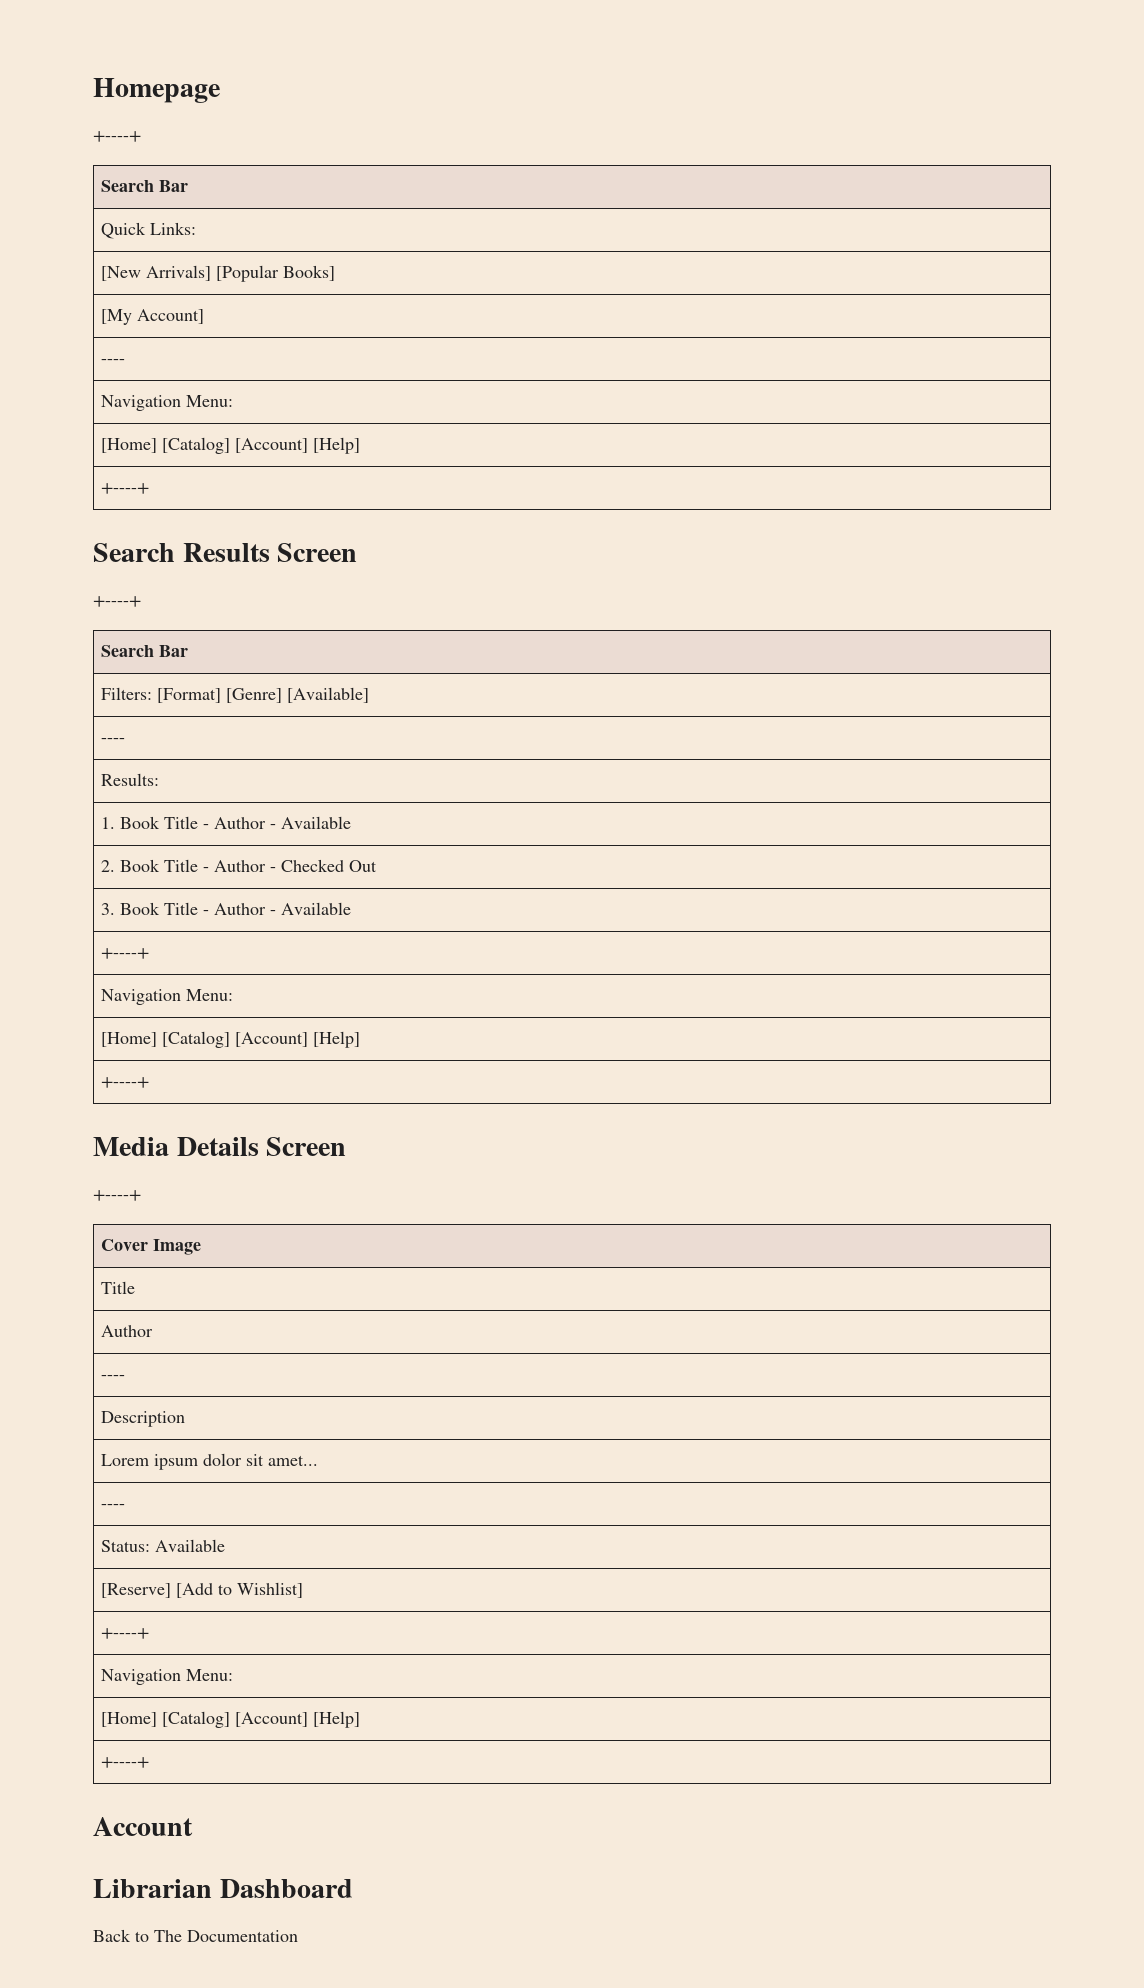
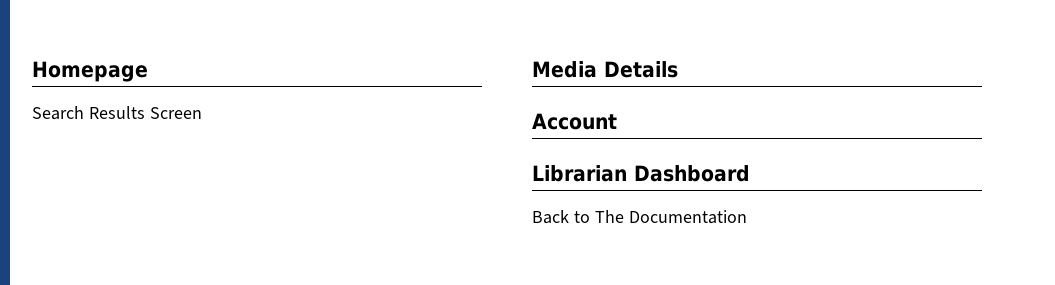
[93,131,141,142] [100,180,188,192] [100,222,196,239] [100,265,335,282] [100,309,204,325] [100,359,125,364] [100,395,233,411] [100,437,360,454] [100,483,149,494] [93,543,358,562] [93,596,141,607] [100,645,188,657] [100,687,369,703] [100,738,125,743] [100,773,159,786] [100,816,351,829] [100,859,377,872] [100,902,351,915] [100,948,149,959] [100,989,233,1005] [100,1031,360,1048] [100,1077,149,1088] [93,1137,347,1156] [93,1190,141,1201] [100,1239,201,1255] [100,1281,135,1294] [100,1325,153,1337] [100,1375,125,1380] [100,1411,185,1427] [100,1453,318,1470] [100,1504,125,1509] [100,1539,225,1552] [100,1582,303,1598] [100,1628,149,1639] [100,1669,233,1685] [100,1711,360,1728] [100,1757,149,1768] +----+ // Search Bar // Quick Links: // [New Arrivals] [Popular Books] // [My Account] // ---- // Navigation Menu: // [Home] [Catalog] [Account] [Help] // +----+ // Search Results Screen // +----+ // Search Bar // Filters: [Format] [Genre] [Available] // ---- // Results: // 1. Book Title - Author - Available // 2. Book Title - Author - Checked Out // 3. Book Title - Author - Available // +----+ // Navigation Menu: // [Home] [Catalog] [Account] [Help] // +----+ // Media Details Screen // +----+ // Cover Image // Title // Author // ---- // Description // Lorem ipsum dolor sit amet... // ---- // Status: Available // [Reserve] [Add to Wishlist] // +----+ // Navigation Menu: // [Home] [Catalog] [Account] [Help] // +----+ -> [32,106,202,120] [532,61,678,78] Search Results Screen // Media Details

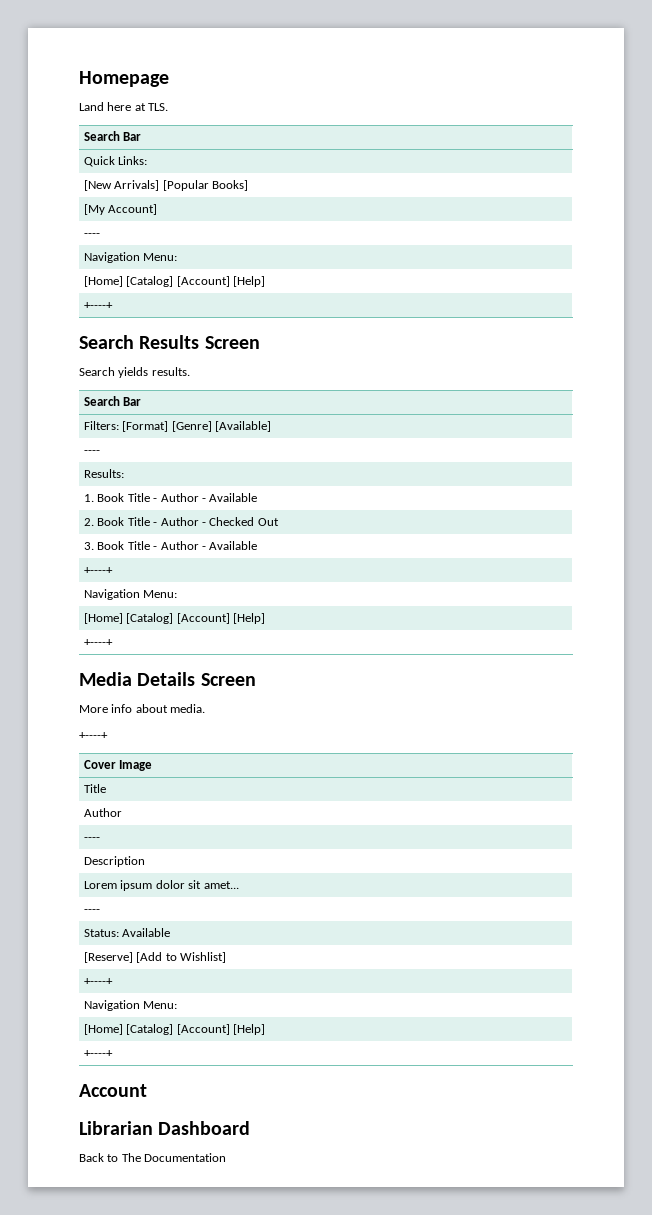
[32,106,202,120] [532,61,678,78] Search Results Screen // Media Details -> [79,102,169,111] [84,131,142,141] [84,156,148,167] [84,180,249,191] [84,204,158,215] [84,233,101,237] [84,252,178,263] [84,276,266,287] [84,302,114,309] [79,335,260,349] [79,367,190,378] [84,396,142,406] [84,421,272,432] [84,450,101,454] [84,469,125,478] [84,493,258,502] [84,517,279,526] [84,541,258,550] [84,567,114,574] [84,589,178,600] [84,613,266,624] [84,639,114,646] [79,672,256,686] [79,704,206,713] [79,732,108,739] [84,760,153,771] [84,784,107,793] [84,808,123,817] [84,837,101,841] [84,856,146,867] [84,880,239,891] [84,909,101,913] [84,928,171,937] [84,952,227,963] [84,978,114,985] [84,1000,178,1011] [84,1024,266,1035] [84,1050,114,1057] Land here at TLS. // Search Bar // Quick Links: // [New Arrivals] [Popular Books] // [My Account] // ---- // Navigation Menu: // [Home] [Catalog] [Account] [Help] // +----+ // Search Results Screen // Search yields results. // Search Bar // Filters: [Format] [Genre] [Available] // ---- // Results: // 1. Book Title - Author - Available // 2. Book Title - Author - Checked Out // 3. Book Title - Author - Available // +----+ // Navigation Menu: // [Home] [Catalog] [Account] [Help] // +----+ // Media Details Screen // More info about media. // +----+ // Cover Image // Title // Author // ---- // Description // Lorem ipsum dolor sit amet... // ---- // Status: Available // [Reserve] [Add to Wishlist] // +----+ // Navigation Menu: // [Home] [Catalog] [Account] [Help] // +----+

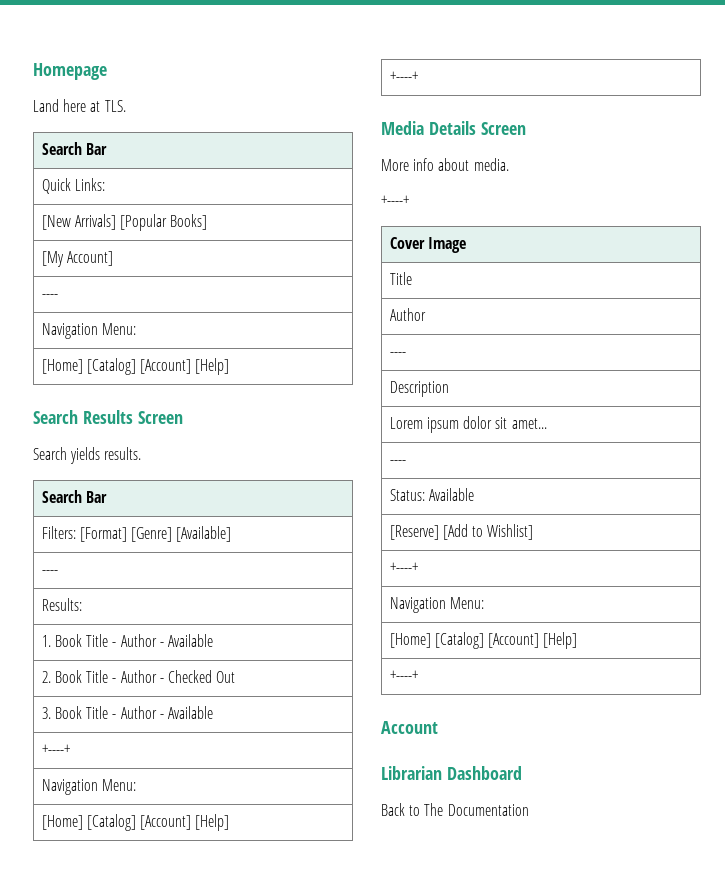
[84,302,114,309] // +----+ -> (230, 366) none

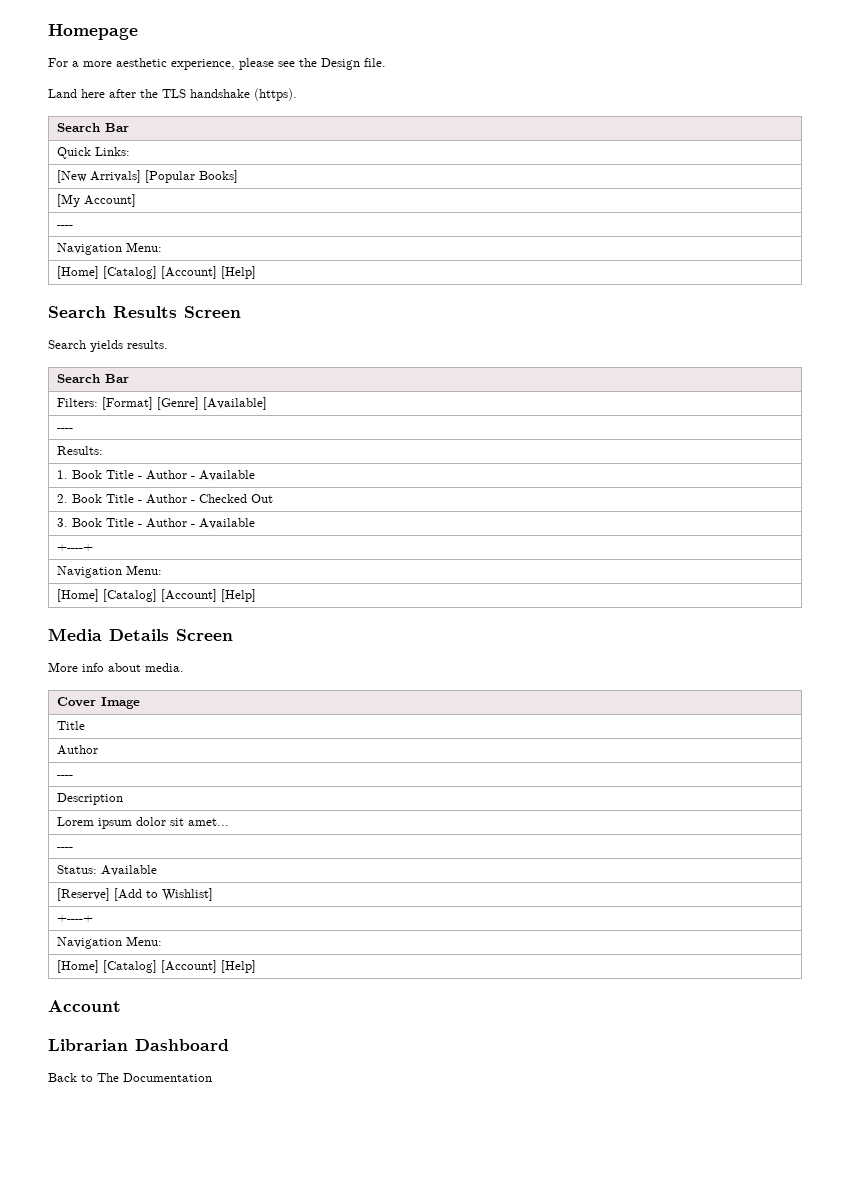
[33,99,126,112] Land here at TLS. -> [48,58,386,70] [48,88,297,101] For a more aesthetic experience, please see the Design file. // Land here after the TLS handshake (https).
[389,71,418,82] // +----+ -> (257, 595) none
[381,195,409,206] // +----+ -> (184, 667) none
[389,670,418,681] // +----+ -> (257, 966) none

